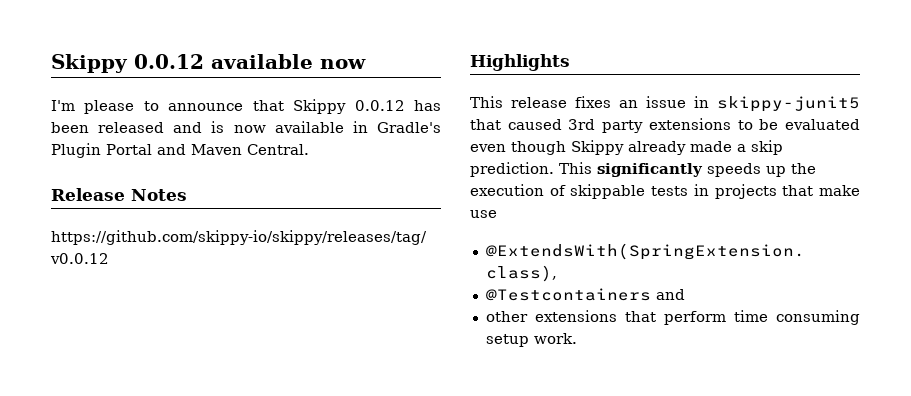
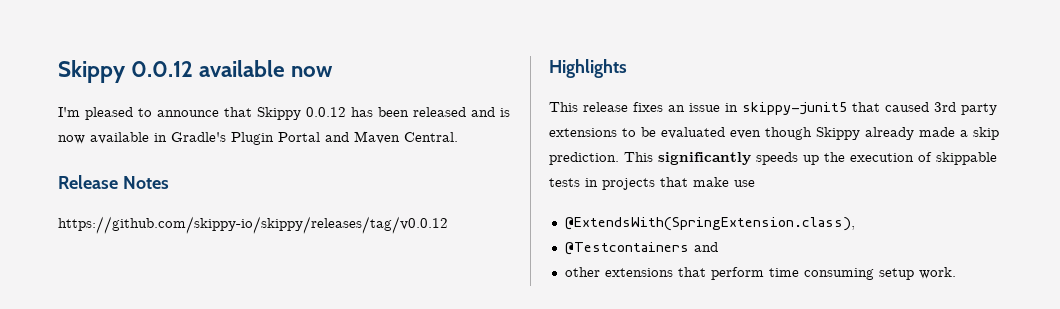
[84,100,135,114] please -> [85,107,133,120] pleased

